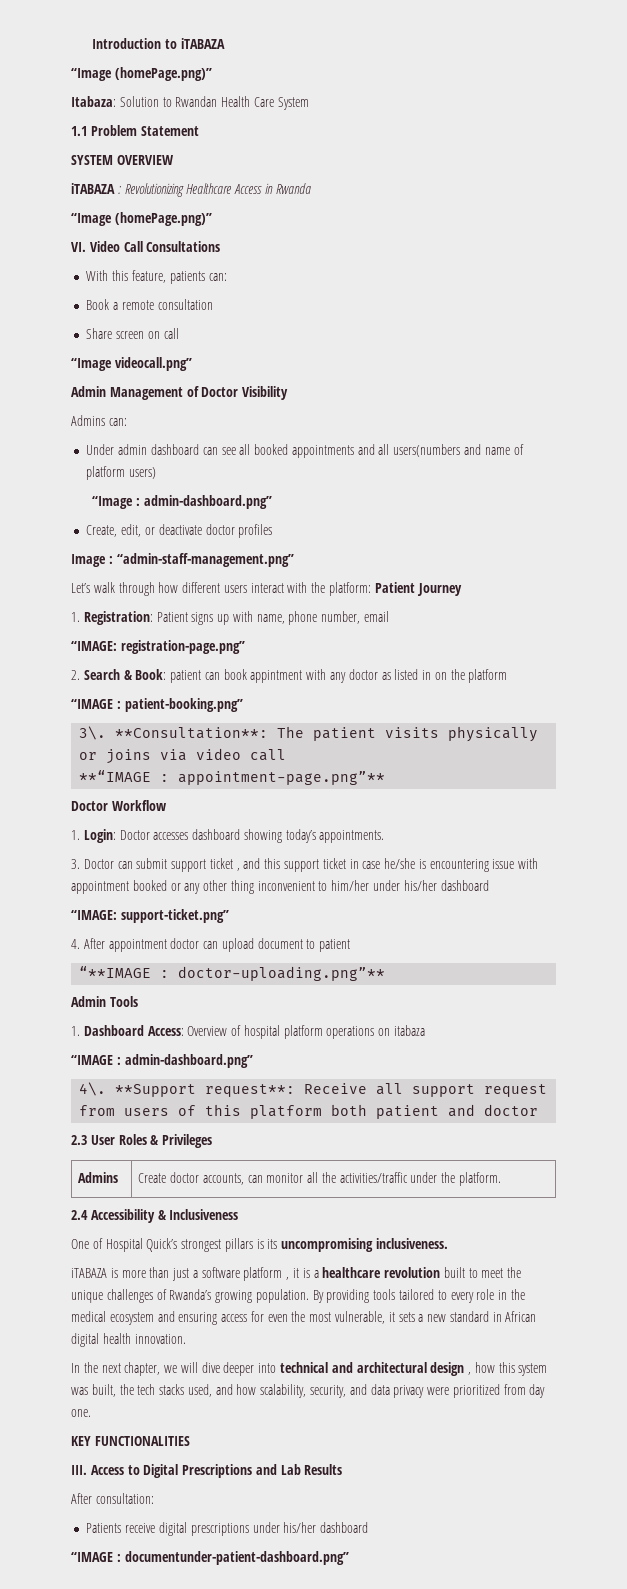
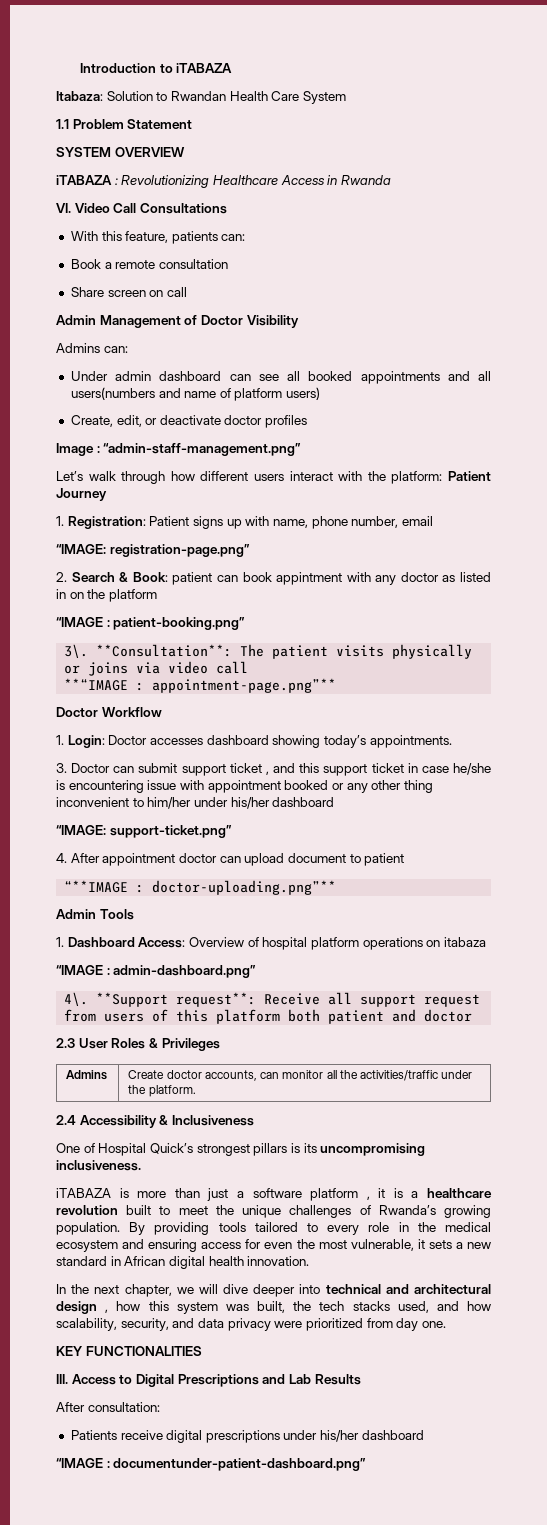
[71,67,212,81] // “Image (homePage.png)” -> (233, 68) none
[71,212,212,226] // “Image (homePage.png)” -> (391, 180) none
[71,357,192,371] // “Image videocall.png” -> (187, 292) none
[92,495,272,509] // “Image : admin-dashboard.png” -> (321, 393) none

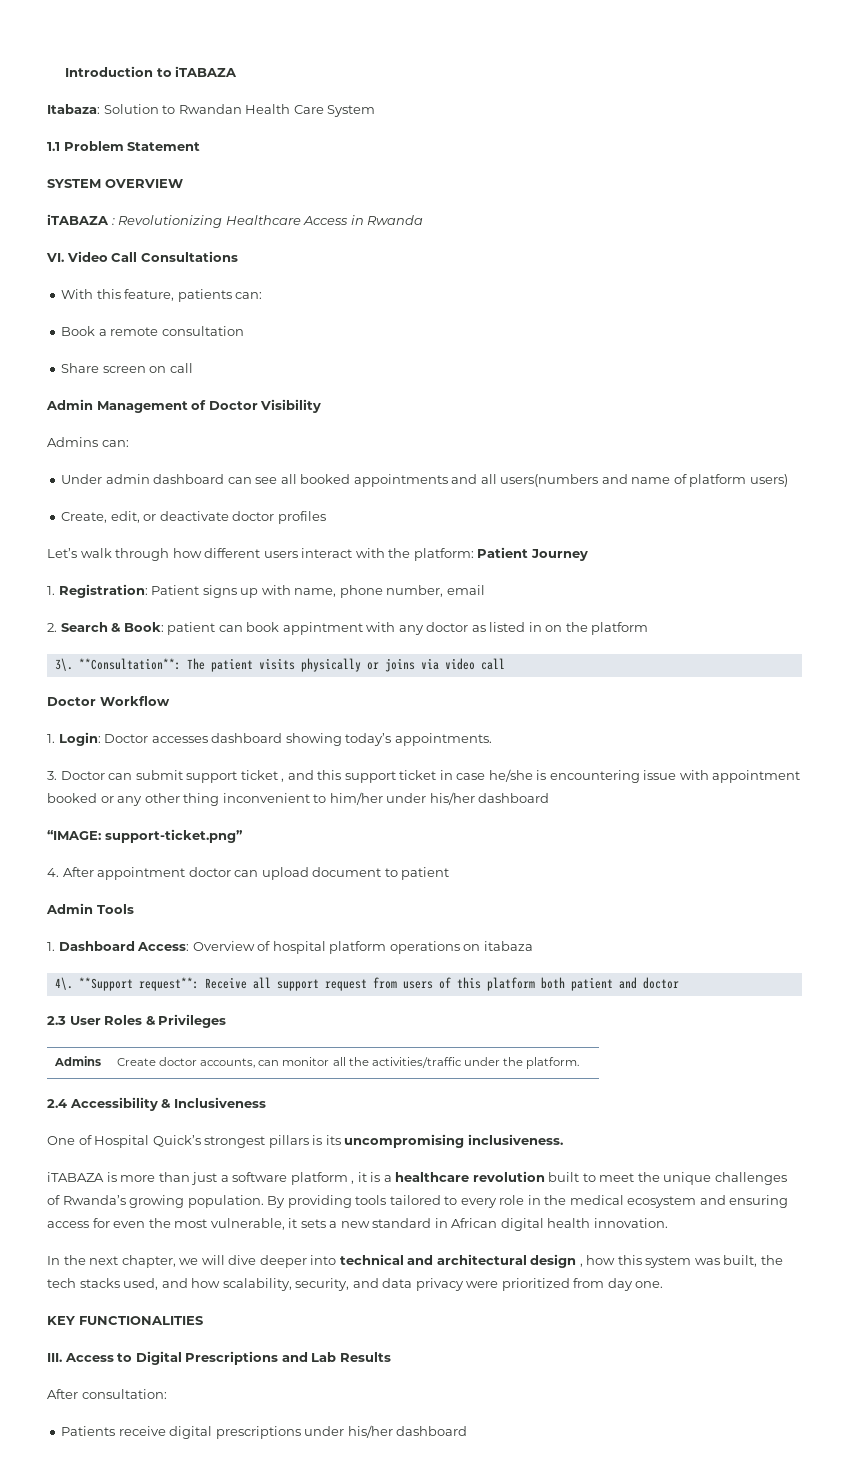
[56,443,302,456] // Image : “admin-staff-management.png” -> (326, 517) none
[56,544,250,557] // “IMAGE: registration-page.png” -> (485, 590) none
[56,617,246,630] // “IMAGE : patient-booking.png” -> (649, 628) none
[64,678,337,693] // **“IMAGE : appointment-page.png”** -> (505, 664) none
[64,880,337,895] // “**IMAGE : doctor-uploading.png”** -> (450, 873) none
[56,965,257,978] // “IMAGE : admin-dashboard.png” -> (533, 946) none
[56,1458,367,1471] // “IMAGE : documentunder-patient-dashboard.png” -> (468, 1431) none

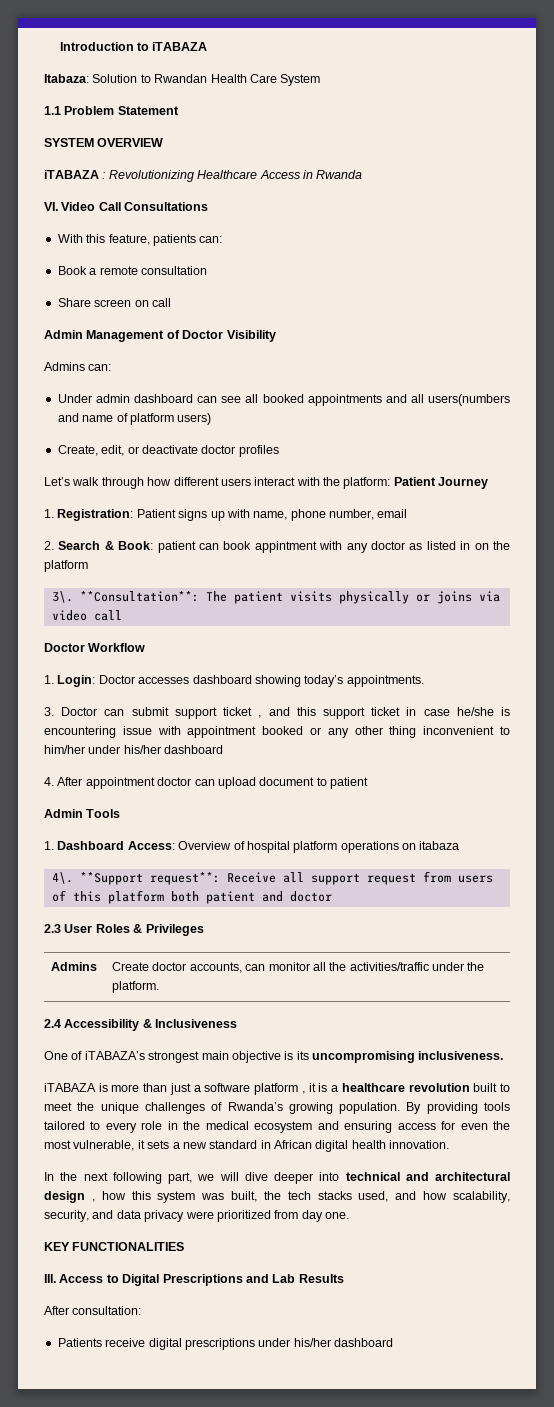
[47,829,243,843] // “IMAGE: support-ticket.png” -> (224, 749) none
[94,1135,309,1148] Hospital Quick’s strongest pillars -> [84,1051,281,1063] iTABAZA’s strongest main objective
[121,1255,176,1268] chapter, -> [112,1172,192,1184] following part,

